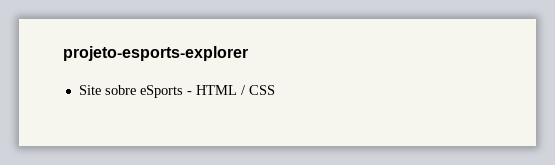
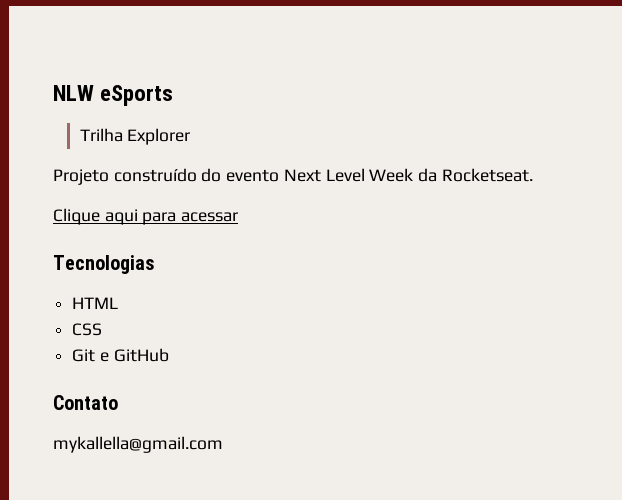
[63,46,248,61] [78,85,192,98] projeto-esports-explorer // Site sobre eSports - -> [53,85,174,106] [79,128,191,145] [53,168,533,185] [53,208,239,225] [53,255,155,274] NLW eSports // Trilha Explorer // Projeto construído do evento Next Level Week da Rocketseat. // Clique aqui para acessar // Tecnologias //
[240,85,246,95] / -> (119, 303) //
(275, 90) none -> [72,348,169,362] [53,395,118,410] [53,436,223,453] // Git e GitHub // Contato // mykallella@gmail.com

